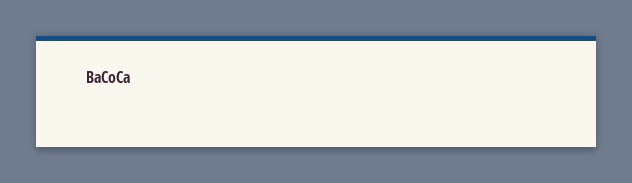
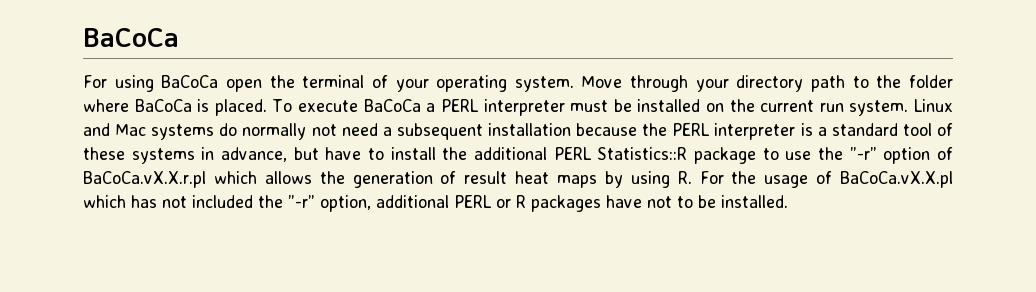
[86,71,130,83] BaCoCa -> [83,28,179,47] [83,75,953,92] [83,99,953,116] [83,123,953,140] [83,147,953,164] [83,171,953,188] [83,195,788,212] BaCoCa // For using BaCoCa open the terminal of your operating system. Move through your directory path to the folder where BaCoCa is placed. To execute BaCoCa a PERL interpreter must be installed on the current run system. Linux and Mac systems do normally not need a subsequent installation because the PERL interpreter is a standard tool of these systems in advance, but have to install the additional PERL Statistics::R package to use the ”-r” option of BaCoCa.vX.X.r.pl which allows the generation of result heat maps by using R. For the usage of BaCoCa.vX.X.pl which has not included the ”-r” option, additional PERL or R packages have not to be installed.

